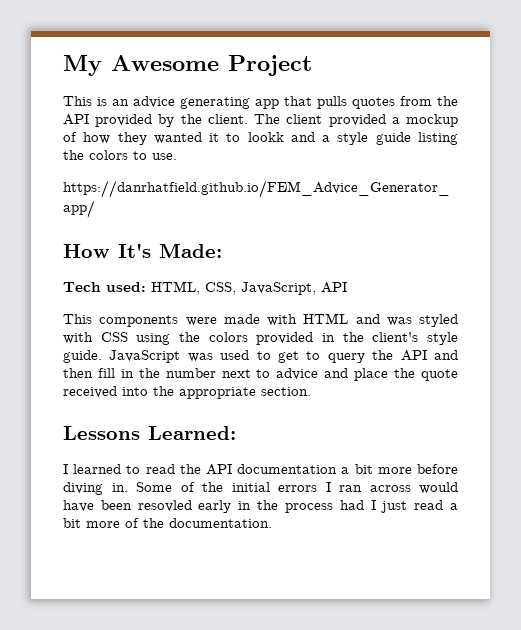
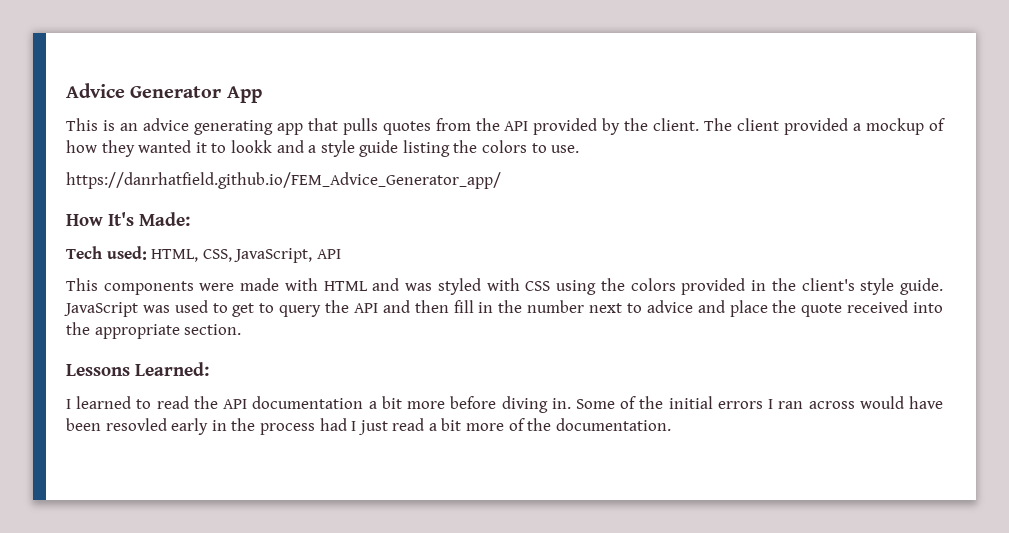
[63,55,312,76] My Awesome Project -> [66,83,262,103] Advice Generator App

